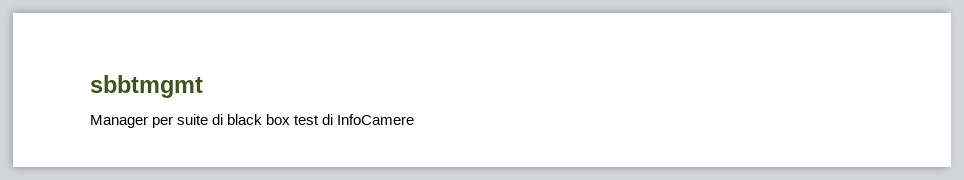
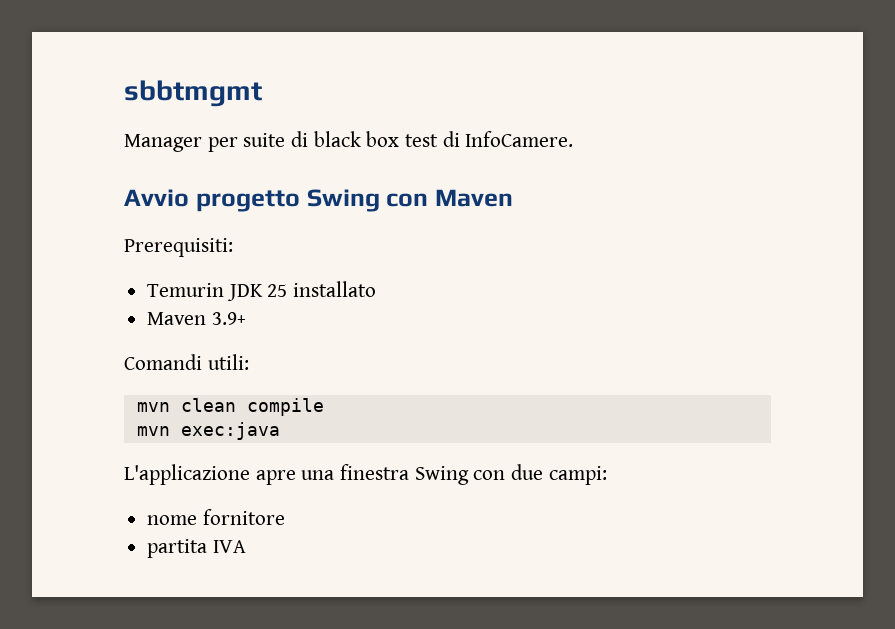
[337,114,415,125] InfoCamere -> [465,131,574,147] [124,189,513,212] [124,238,233,257] [147,281,377,301] [147,312,246,325] [124,354,249,370] [136,398,324,416] [136,422,280,440] [124,464,607,485] [147,509,285,525] [147,539,246,558] InfoCamere. // Avvio progetto Swing con Maven // Prerequisiti: // Temurin JDK 25 installato // Maven 3.9+ // Comandi utili: // mvn clean compile // mvn exec:java // L'applicazione apre una finestra Swing con due campi: // nome fornitore // partita IVA

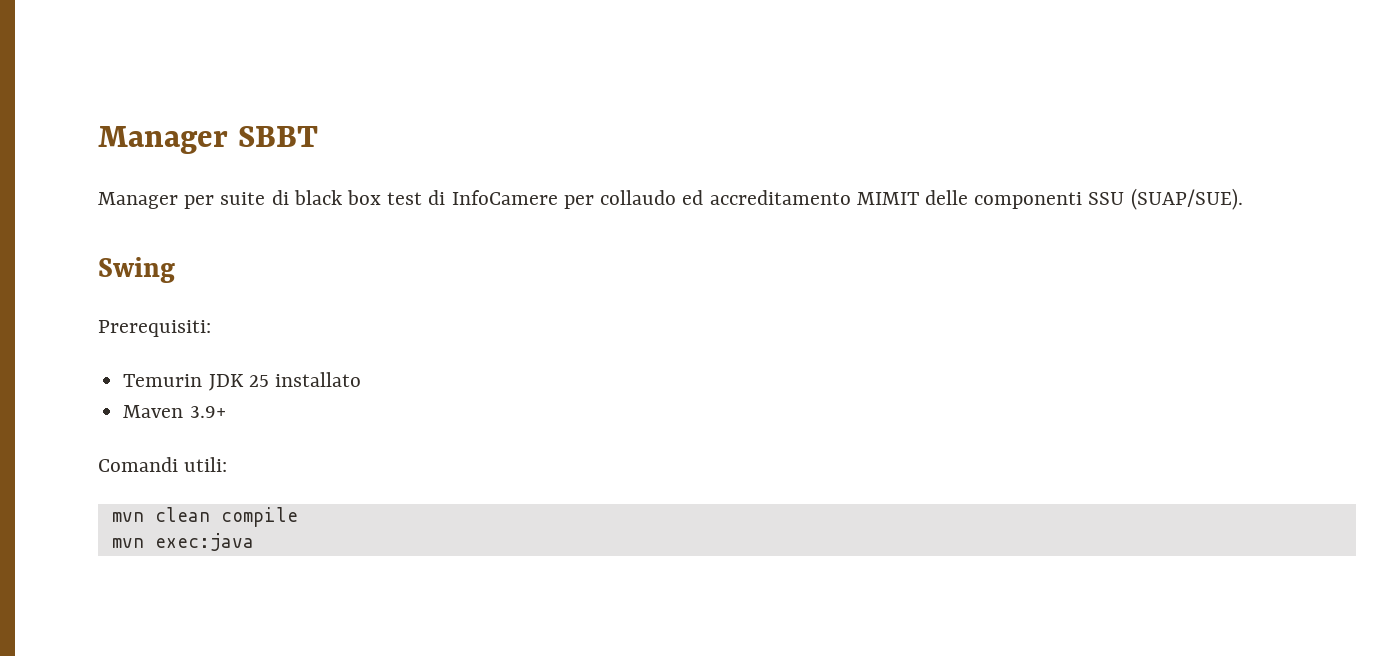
[124,80,262,107] sbbtmgmt -> [98,126,318,154] Manager SBBT
[465,131,574,147] [124,189,513,212] InfoCamere. // Avvio progetto Swing con Maven -> [451,188,1243,210] [98,257,175,283] InfoCamere per collaudo ed accreditamento MIMIT delle componenti SSU (SUAP/SUE). // Swing
[124,464,607,485] [147,509,285,525] [147,539,246,558] // L'applicazione apre una finestra Swing con due campi: // nome fornitore // partita IVA -> (254, 542) none

